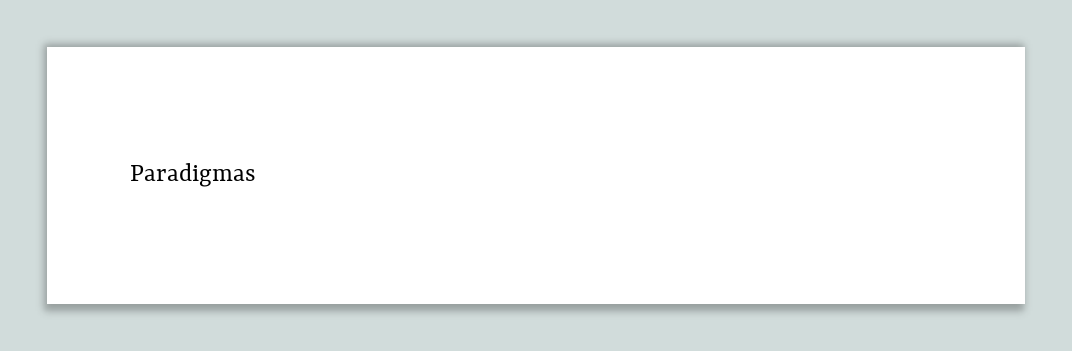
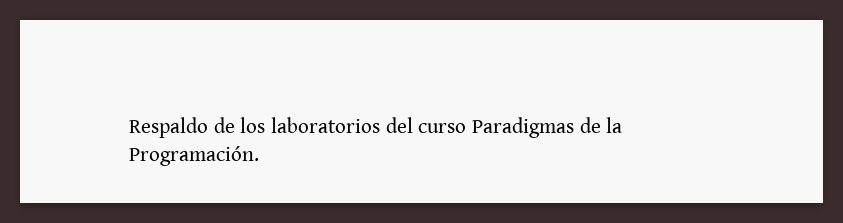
[130,163,256,187] Paradigmas -> [129,117,623,138] [129,146,259,166] Respaldo de los laboratorios del curso Paradigmas de la Programación.

